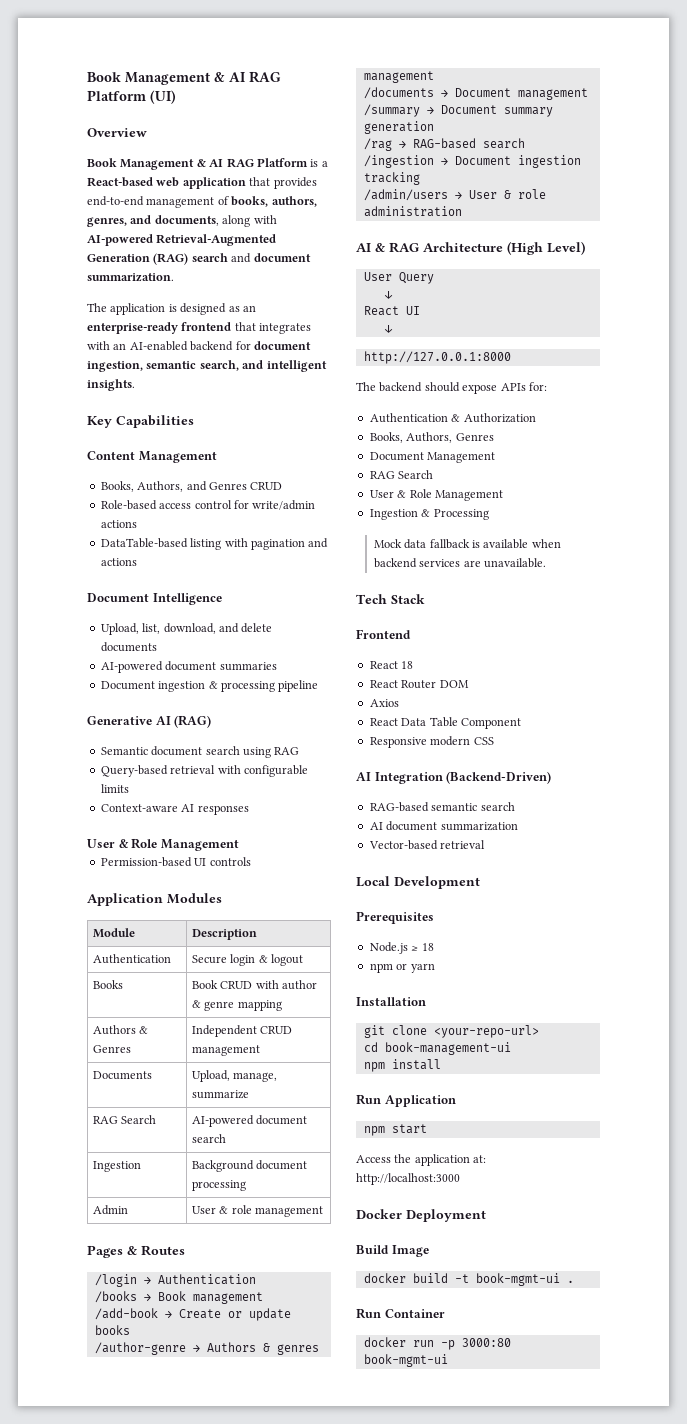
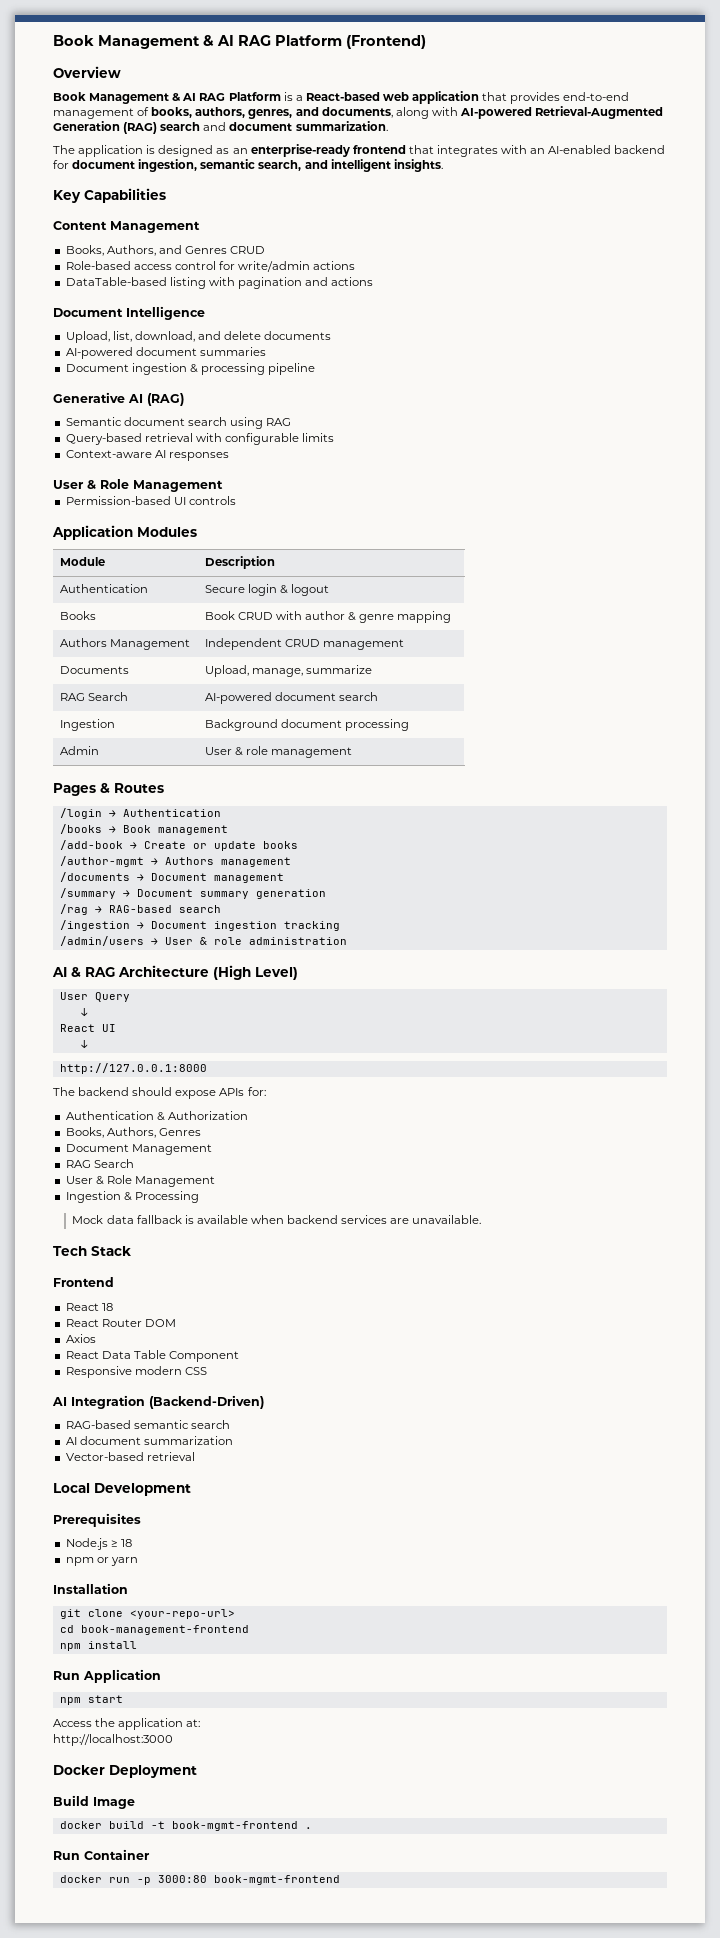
[87,71,281,85] [87,90,176,104] Book Management & AI RAG Platform (UI) -> [53,35,426,49] Book Management & AI RAG Platform (Frontend)
[139,1026,149,1034] [93,1045,132,1053] & Genres -> [109,639,190,650] Management
[94,1342,186,1355] /author-genre -> [59,856,144,867] /author-mgmt
[262,1343,319,1355] & genres -> (214, 861) none
[384,1042,511,1055] book-management-ui -> [80,1625,249,1635] book-management-frontend
[475,1273,560,1286] book-mgmt-ui -> [171,1821,298,1831] book-mgmt-frontend
[363,1354,448,1367] book-mgmt-ui -> [213,1875,340,1885] book-mgmt-frontend

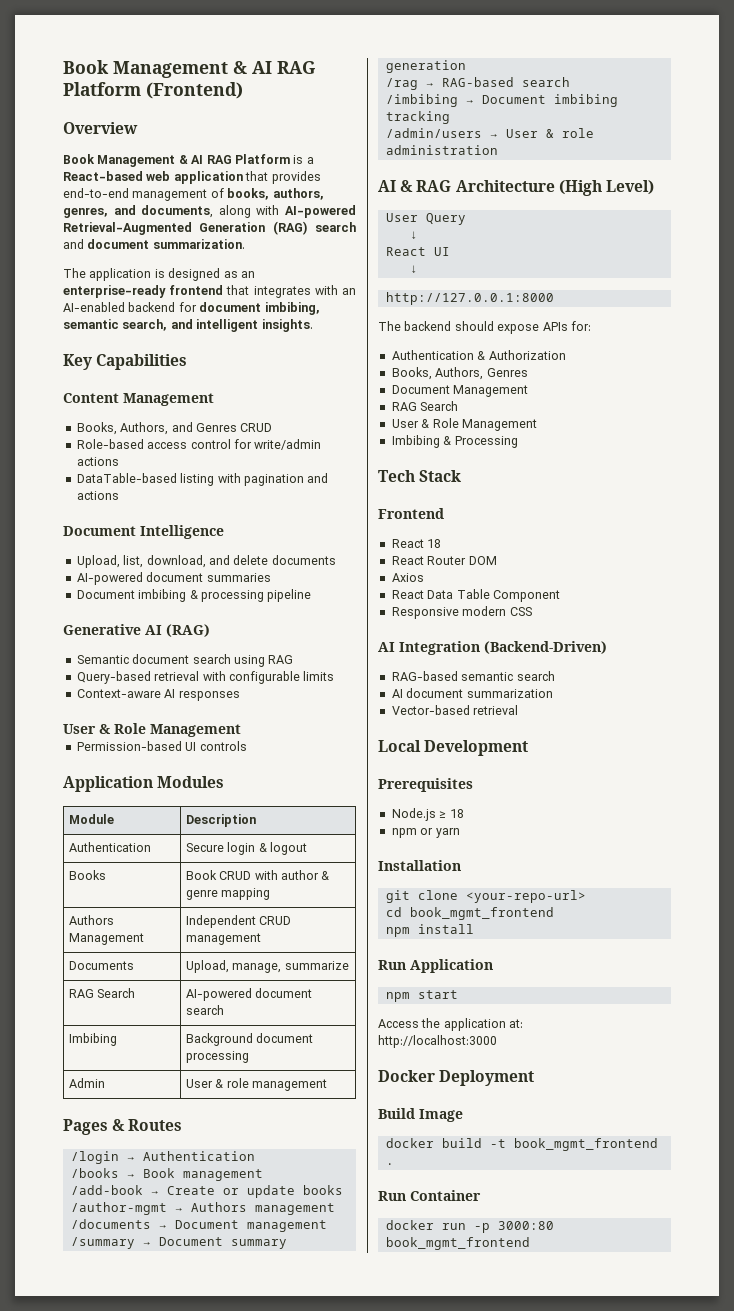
[138,159,198,172] ingestion, -> [264,302,320,315] imbibing,
[131,363,187,375] ingestion -> [138,589,187,602] imbibing
[59,719,115,731] Ingestion -> [68,1033,117,1046] Imbibing
[59,920,277,931] /ingestion → Document ingestion -> [385,94,618,107] /imbibing → Document imbibing
[65,1191,121,1203] Ingestion -> [391,435,440,448] Imbibing
[72,1215,482,1224] // Mock data fallback is available when backend services are unavailable. -> (518, 442) none
[80,1625,249,1635] book-management-frontend -> [409,907,554,920] book_mgmt_frontend
[171,1821,298,1831] book-mgmt-frontend -> [513,1138,658,1151] book_mgmt_frontend
[213,1875,340,1885] book-mgmt-frontend -> [385,1237,530,1250] book_mgmt_frontend

